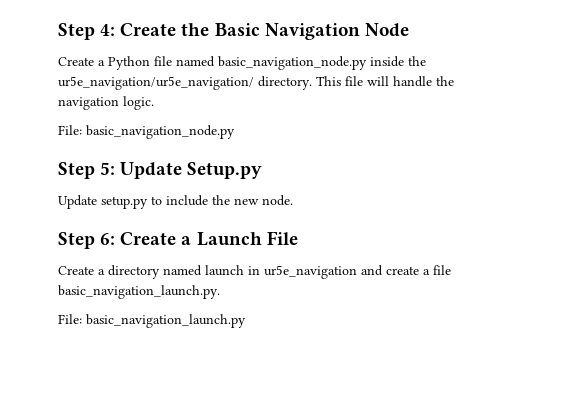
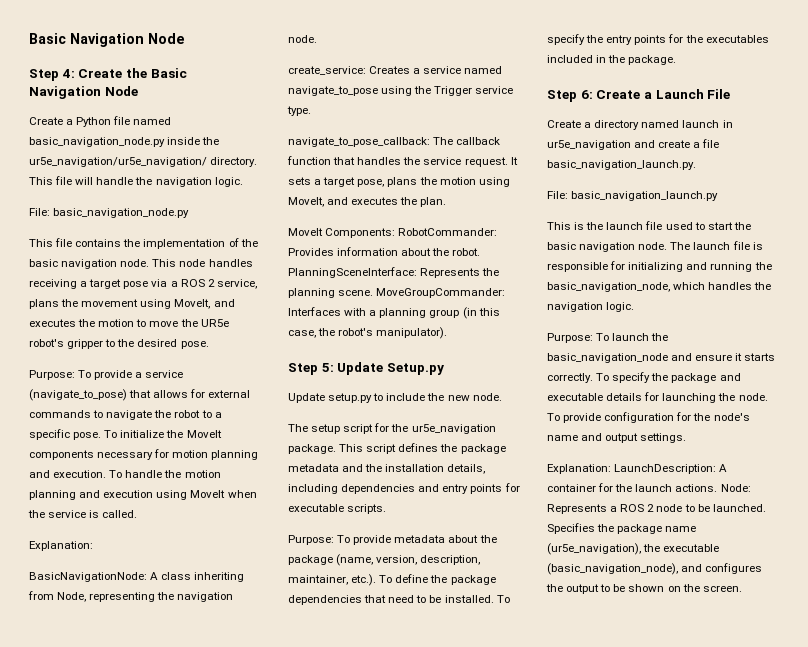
(58, 31) none -> [29,33,185,47] Basic Navigation Node //
(235, 132) none -> [29,238,258,249] [29,259,253,269] [29,279,257,289] [29,299,235,309] [29,319,229,327] [29,339,209,349] [29,370,184,380] [29,389,251,401] [29,410,222,420] [29,429,222,440] [29,449,259,460] [29,470,221,478] [29,490,257,500] [28,510,138,518] [29,541,93,551] [29,572,245,582] [28,591,234,602] [288,35,317,43] [288,66,503,75] [288,86,514,96] [287,106,311,116] [288,137,501,147] [287,156,518,167] [288,177,510,187] [288,197,447,207] [288,228,498,238] [288,247,481,256] [288,267,500,278] [288,288,506,298] [288,307,500,319] [288,327,448,339] // This file contains the implementation of the basic navigation node. This node handles receiving a target pose via a ROS 2 service, plans the movement using MoveIt, and executes the motion to move the UR5e robot's gripper to the desired pose. // Purpose: To provide a service (navigate_to_pose) that allows for external commands to navigate the robot to a specific pose. To initialize the MoveIt components necessary for motion planning and execution. To handle the motion planning and execution using MoveIt when the service is called. // Explanation: // BasicNavigationNode: A class inheriting from Node, representing the navigation node. // create_service: Creates a service named navigate_to_pose using the Trigger service type. // navigate_to_pose_callback: The callback function that handles the service request. It sets a target pose, plans the motion using MoveIt, and executes the plan. // MoveIt Components: RobotCommander: Provides information about the robot. PlanningSceneInterface: Represents the planning scene. MoveGroupCommander: Interfaces with a planning group (in this case, the robot's manipulator).
(293, 200) none -> [288,423,496,434] [288,443,506,454] [288,464,486,474] [288,483,520,494] [288,504,387,514] [288,535,497,545] [288,554,481,566] [288,574,496,586] [288,595,510,605] [547,34,769,45] [547,55,677,65] // The setup script for the ur5e_navigation package. This script defines the package metadata and the installation details, including dependencies and entry points for executable scripts. // Purpose: To provide metadata about the package (name, version, description, maintainer, etc.). To define the package dependencies that need to be installed. To specify the entry points for the executables included in the package.
(246, 321) none -> [547,221,751,230] [547,241,763,252] [547,261,772,272] [547,282,772,292] [547,302,635,312] [547,333,669,343] [547,353,776,363] [547,372,741,383] [547,392,768,403] [547,412,750,423] [547,433,687,443] [547,464,728,474] [547,483,751,492] [547,504,766,514] [547,523,697,534] [547,543,720,555] [547,563,763,575] [546,584,742,594] // This is the launch file used to start the basic navigation node. The launch file is responsible for initializing and running the basic_navigation_node, which handles the navigation logic. // Purpose: To launch the basic_navigation_node and ensure it starts correctly. To specify the package and executable details for launching the node. To provide configuration for the node's name and output settings. // Explanation: LaunchDescription: A container for the launch actions. Node: Represents a ROS 2 node to be launched. Specifies the package name (ur5e_navigation), the executable (basic_navigation_node), and configures the output to be shown on the screen.

